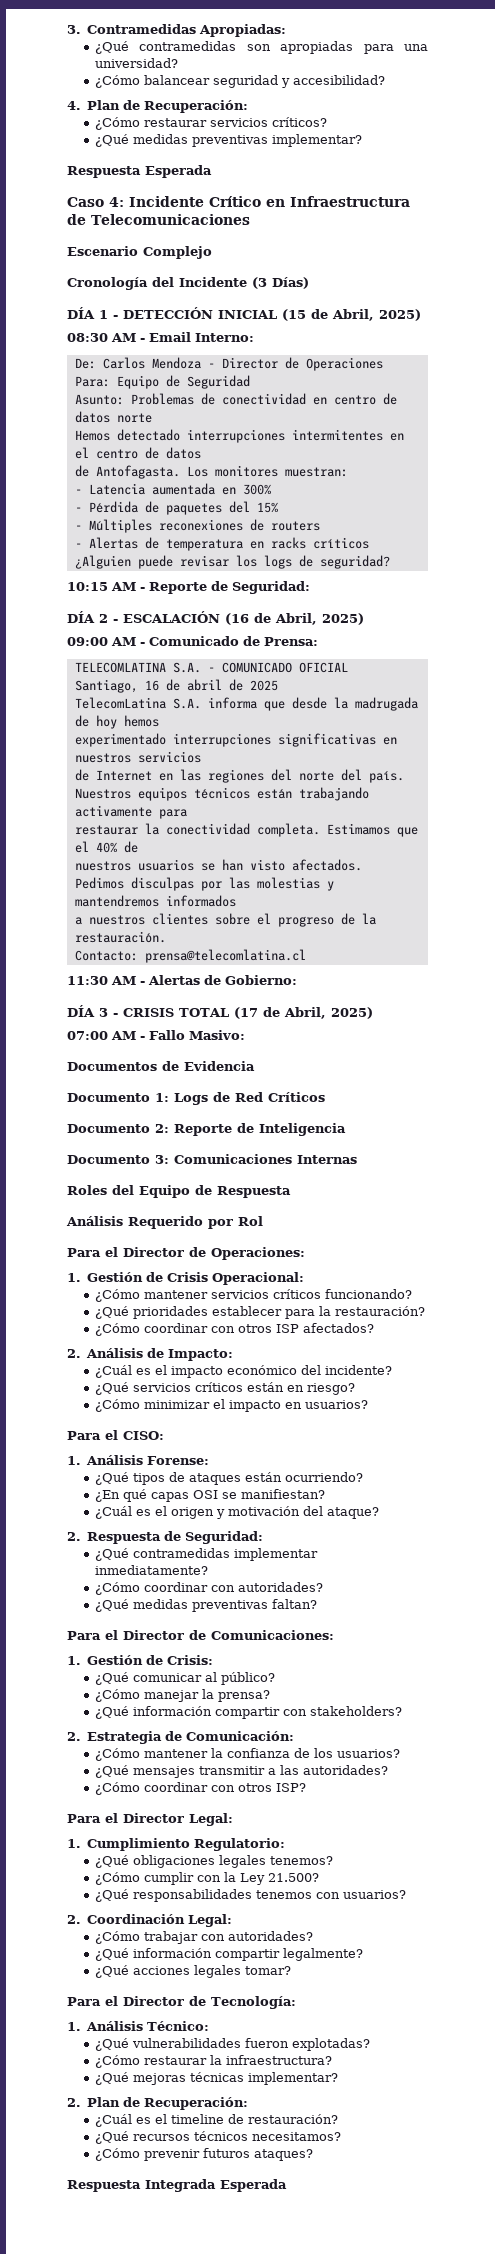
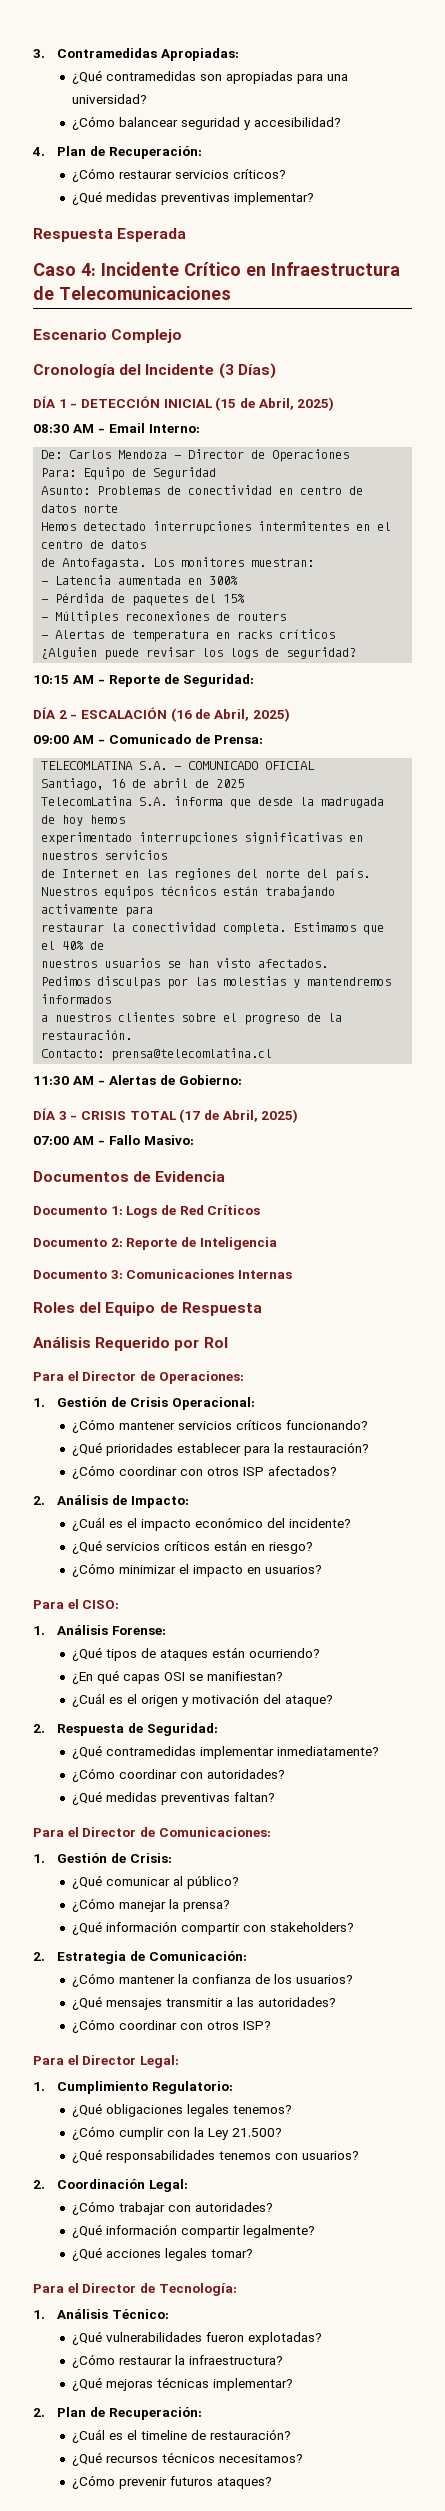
[67,2179,287,2192] // Respuesta Integrada Esperada -> (273, 2483) none

